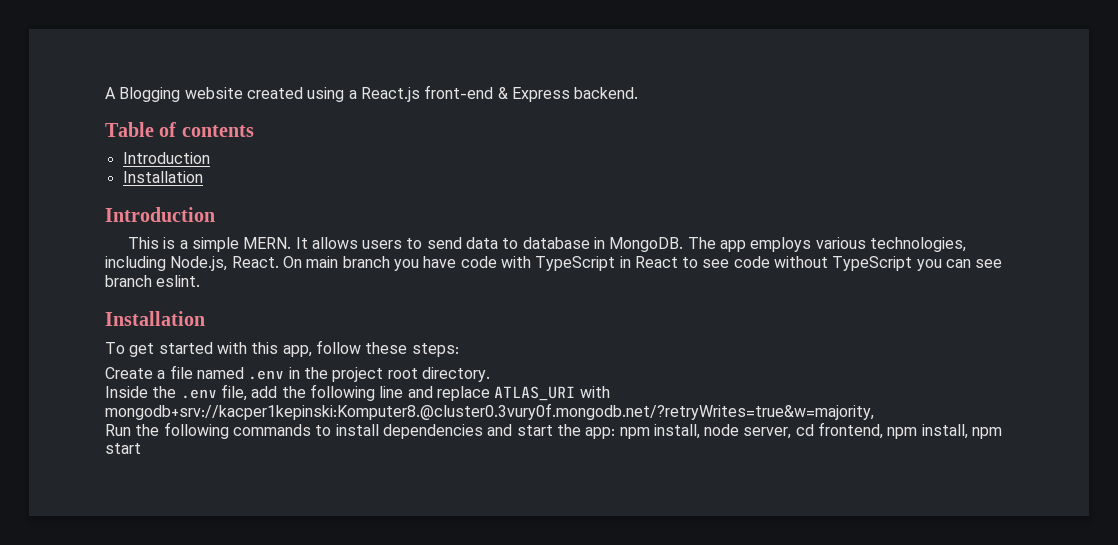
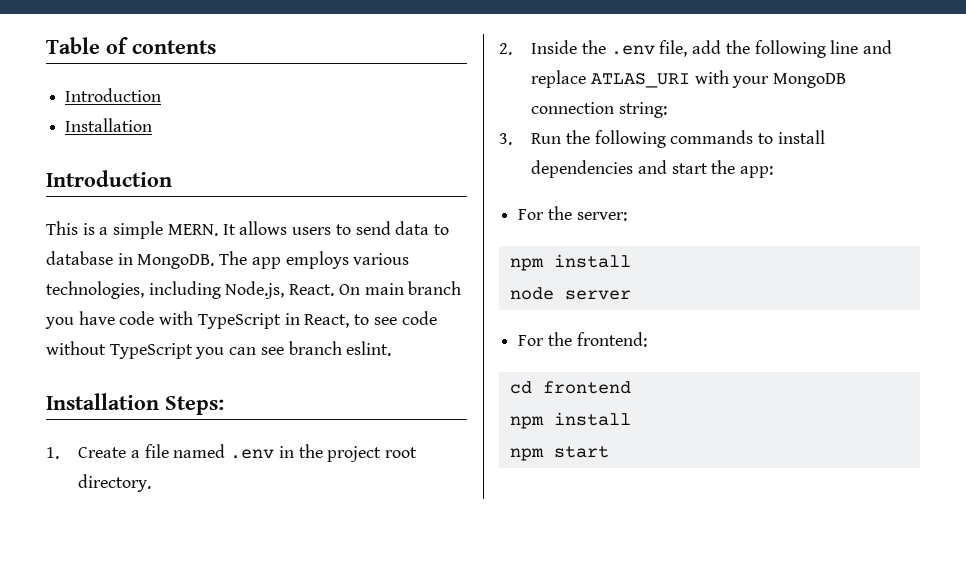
[105,85,639,102] A Blogging website created using a React.js front-end & Express backend. // -> (46, 45) none
[634,256,678,268] React -> [304,314,350,328] React,
[105,340,459,357] // To get started with this app, follow these steps: // -> [165,396,224,415] [46,447,59,459] Steps: // 1.
(490, 374) none -> [499,43,512,55] 2.
[105,403,874,420] mongodb+srv://kacper1kepinski:Komputer8.@cluster0.3vury0f.mongodb.net/?retryWrites=true&w=majority, // -> [732,73,847,88] [531,102,667,118] [499,133,512,145] your MongoDB connection string: // 3.
[619,422,968,439] npm install, node server, cd frontend, npm install, -> [518,206,627,221] [509,254,631,271] [509,287,631,300] [518,332,647,347] [509,381,631,394] [509,412,631,429] // For the server: // npm install // node server // For the frontend: // cd frontend // npm install //

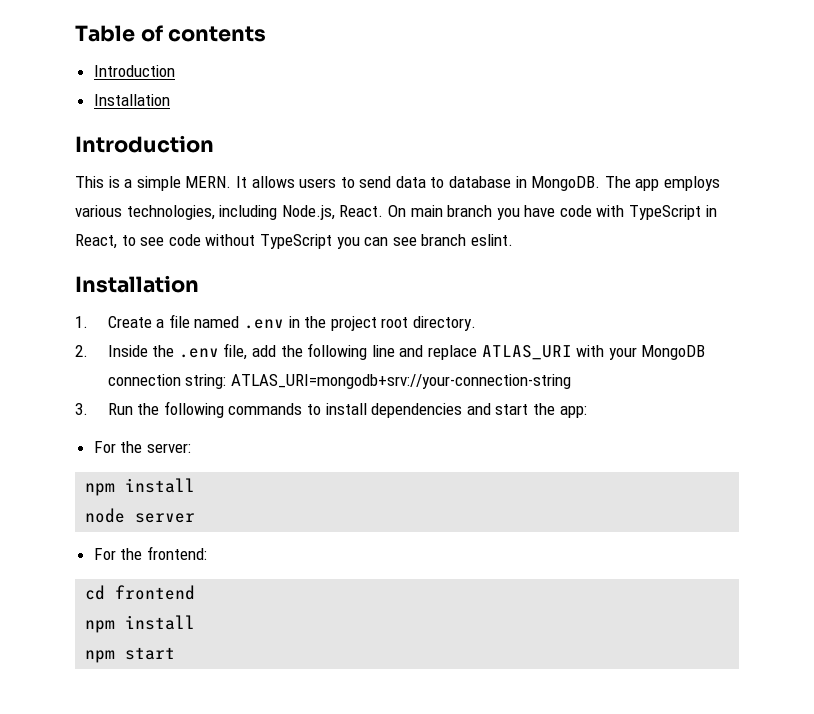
[165,396,224,415] Steps: -> (199, 284) none
(667, 110) none -> [230,374,571,389] ATLAS_URI=mongodb+srv://your-connection-string

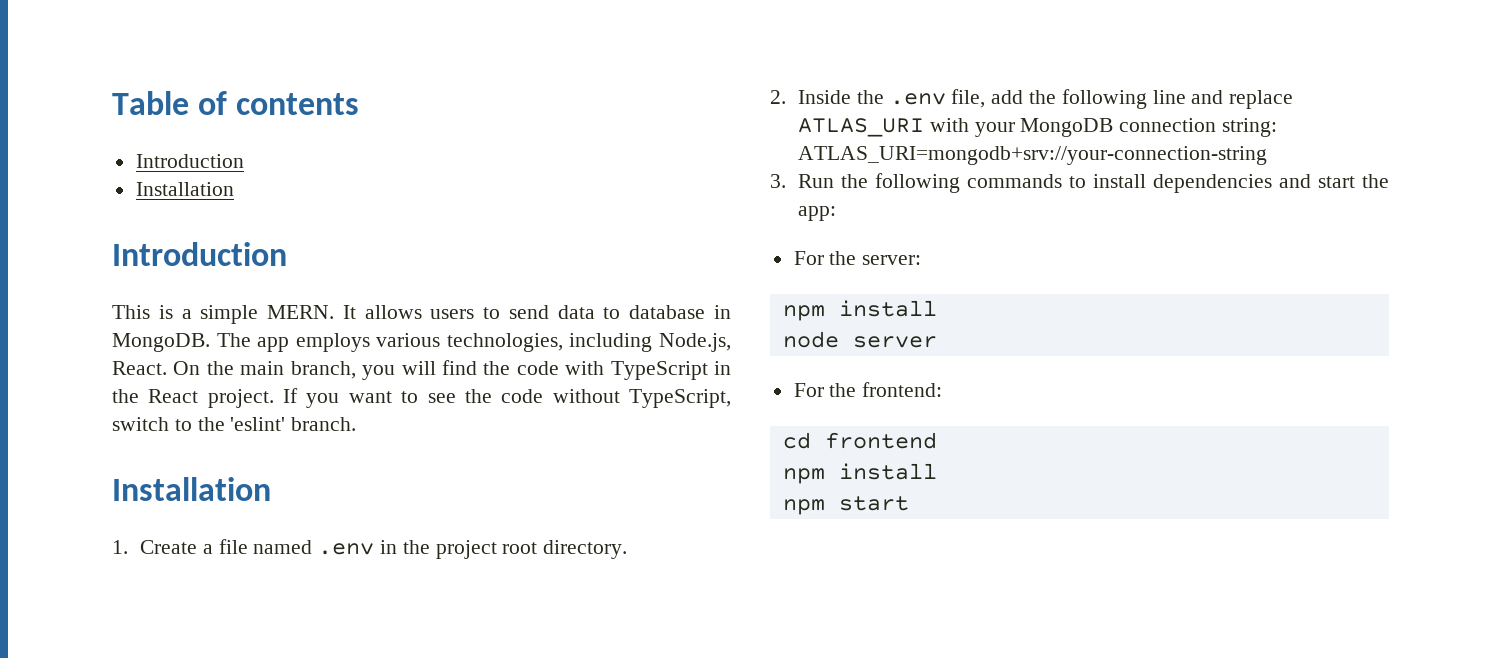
[410,205,717,220] [75,234,117,249] main branch you have code with TypeScript in React, -> [206,360,732,380] [112,388,392,408] the main branch, you will find the code with TypeScript in the React project. If you want
(165, 241) none -> [464,389,492,403] the
[259,234,513,249] TypeScript you can see branch eslint. -> [629,389,732,408] [112,417,357,431] TypeScript, switch to the 'eslint' branch.

